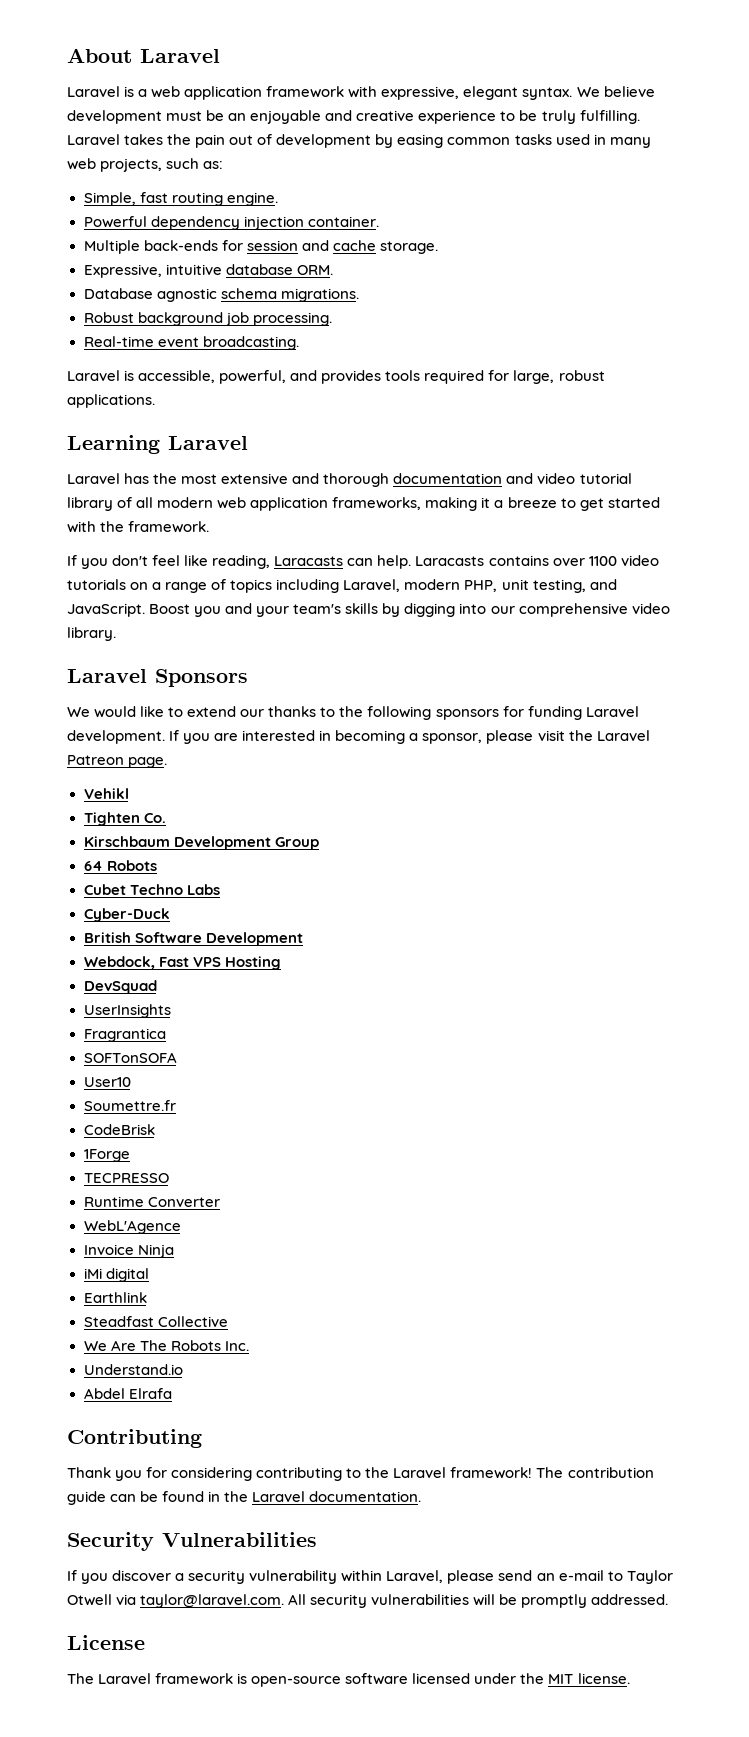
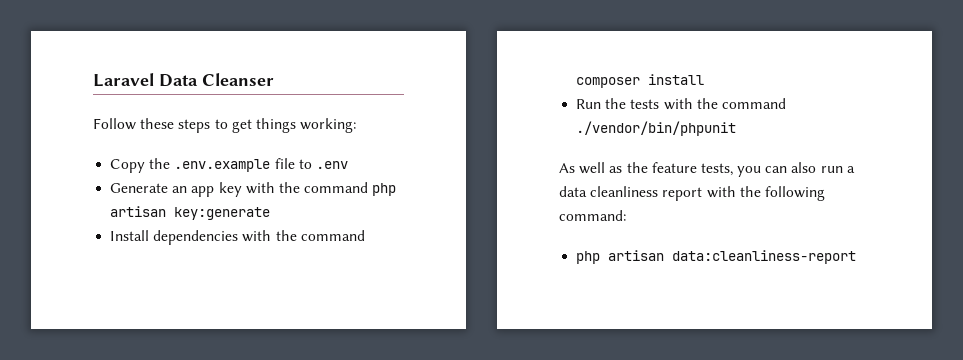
[67,48,220,63] [67,86,655,100] [67,110,640,124] [67,134,651,148] [67,158,224,172] [83,192,278,206] [83,216,379,230] [83,240,438,254] [83,264,333,278] [83,288,359,302] [83,312,332,326] [83,336,299,350] [67,370,605,384] [67,394,155,408] [67,435,248,454] [67,473,632,487] [67,497,660,511] [67,521,210,533] [67,555,659,569] [67,579,617,593] [67,603,670,617] [67,627,116,641] [67,669,248,687] [67,706,639,720] [67,730,650,744] [67,755,168,768] [83,788,129,799] [83,812,166,826] [83,836,319,850] [83,860,157,871] [83,884,220,895] [83,908,170,922] [83,932,303,946] [83,956,281,970] [83,980,157,994] [83,1004,171,1018] [83,1028,166,1042] [83,1052,177,1063] [83,1077,131,1087] [83,1100,176,1111] [83,1124,155,1135] [83,1149,130,1162] [83,1173,169,1183] [83,1196,220,1207] [83,1220,181,1234] [83,1244,174,1258] [83,1268,149,1282] [83,1292,147,1303] [83,1316,228,1327] [83,1340,249,1351] [83,1364,183,1375] [83,1388,172,1399] [67,1429,202,1448] [67,1467,654,1481] [67,1491,422,1505] [67,1532,317,1551] [67,1570,673,1584] [67,1594,669,1608] [67,1635,145,1650] [67,1673,630,1687] About Laravel // Laravel is a web application framework with expressive, elegant syntax. We believe development must be an enjoyable and creative experience to be truly fulfilling. Laravel takes the pain out of development by easing common tasks used in many web projects, such as: // Simple, fast routing engine. // Powerful dependency injection container. // Multiple back-ends for session and cache storage. // Expressive, intuitive database ORM. // Database agnostic schema migrations. // Robust background job processing. // Real-time event broadcasting. // Laravel is accessible, powerful, and provides tools required for large, robust applications. // Learning Laravel // Laravel has the most extensive and thorough documentation and video tutorial library of all modern web application frameworks, making it a breeze to get started with the framework. // If you don't feel like reading, Laracasts can help. Laracasts contains over 1100 video tutorials on a range of topics including Laravel, modern PHP, unit testing, and JavaScript. Boost you and your team's skills by digging into our comprehensive video library. // Laravel Sponsors // We would like to extend our thanks to the following sponsors for funding Laravel development. If you are interested in becoming a sponsor, please visit the Laravel Patreon page. // Vehikl // Tighten Co. // Kirschbaum Development Group // 64 Robots // Cubet Techno Labs // Cyber-Duck // British Software Development // Webdock, Fast VPS Hosting // DevSquad // UserInsights // Fragrantica // SOFTonSOFA // User10 // Soumettre.fr // CodeBrisk // 1Forge // TECPRESSO // Runtime Converter // WebL'Agence // Invoice Ninja // iMi digital // Earthlink // Steadfast Collective // We Are The Robots Inc. // Understand.io // Abdel Elrafa // Contributing // Thank you for considering contributing to the Laravel framework! The contribution guide can be found in the Laravel documentation. // Security Vulnerabilities // If you discover a security vulnerability within Laravel, please send an e-mail to Taylor Otwell via taylor@laravel.com. All security vulnerabilities will be promptly addressed. // License // The Laravel framework is open-source software licensed under the MIT license. -> [93,73,274,87] [93,118,357,133] [110,158,348,173] [110,182,397,197] [110,206,271,220] [110,230,365,245] [576,74,705,88] [576,98,786,110] [576,121,737,136] [559,162,855,177] [559,186,825,201] [559,210,626,221] [576,250,857,264] Laravel Data Cleanser // Follow these steps to get things working: // Copy the .env.example file to .env // Generate an app key with the command php artisan key:generate // Install dependencies with the command composer install // Run the tests with the command ./vendor/bin/phpunit // As well as the feature tests, you can also run a data cleanliness report with the following command: // php artisan data:cleanliness-report

